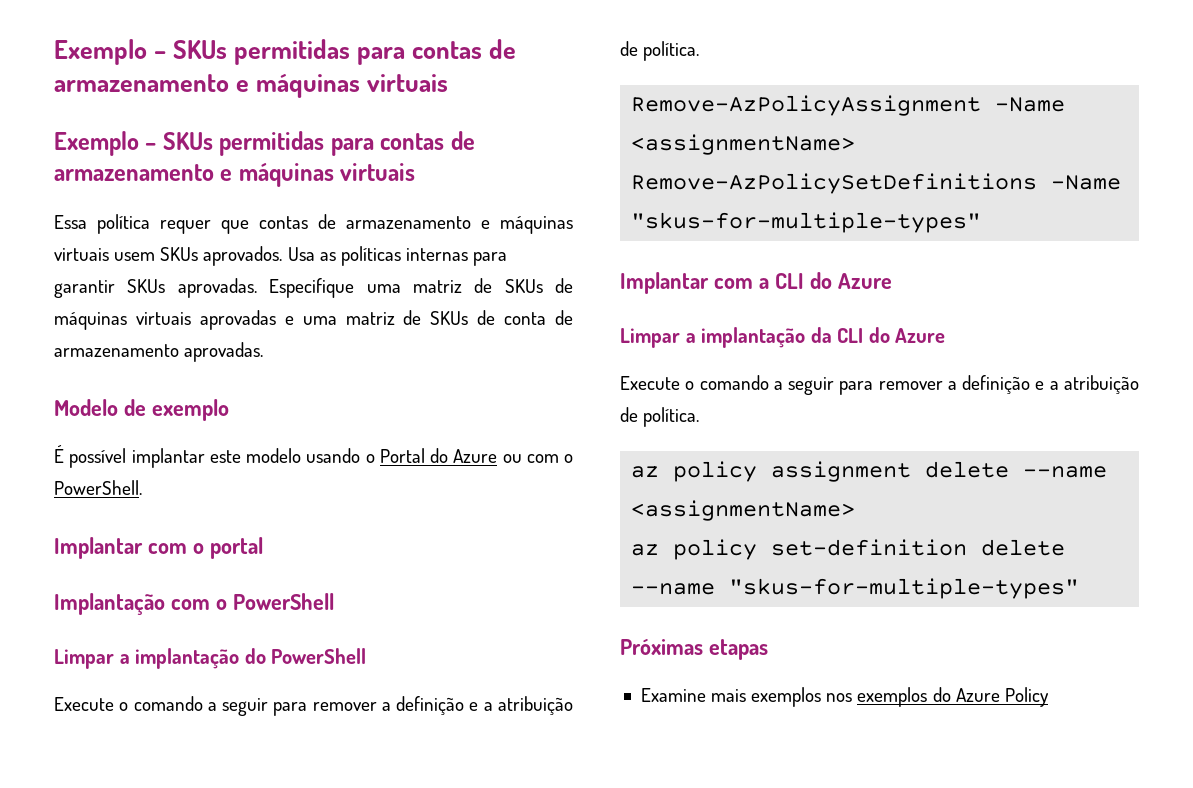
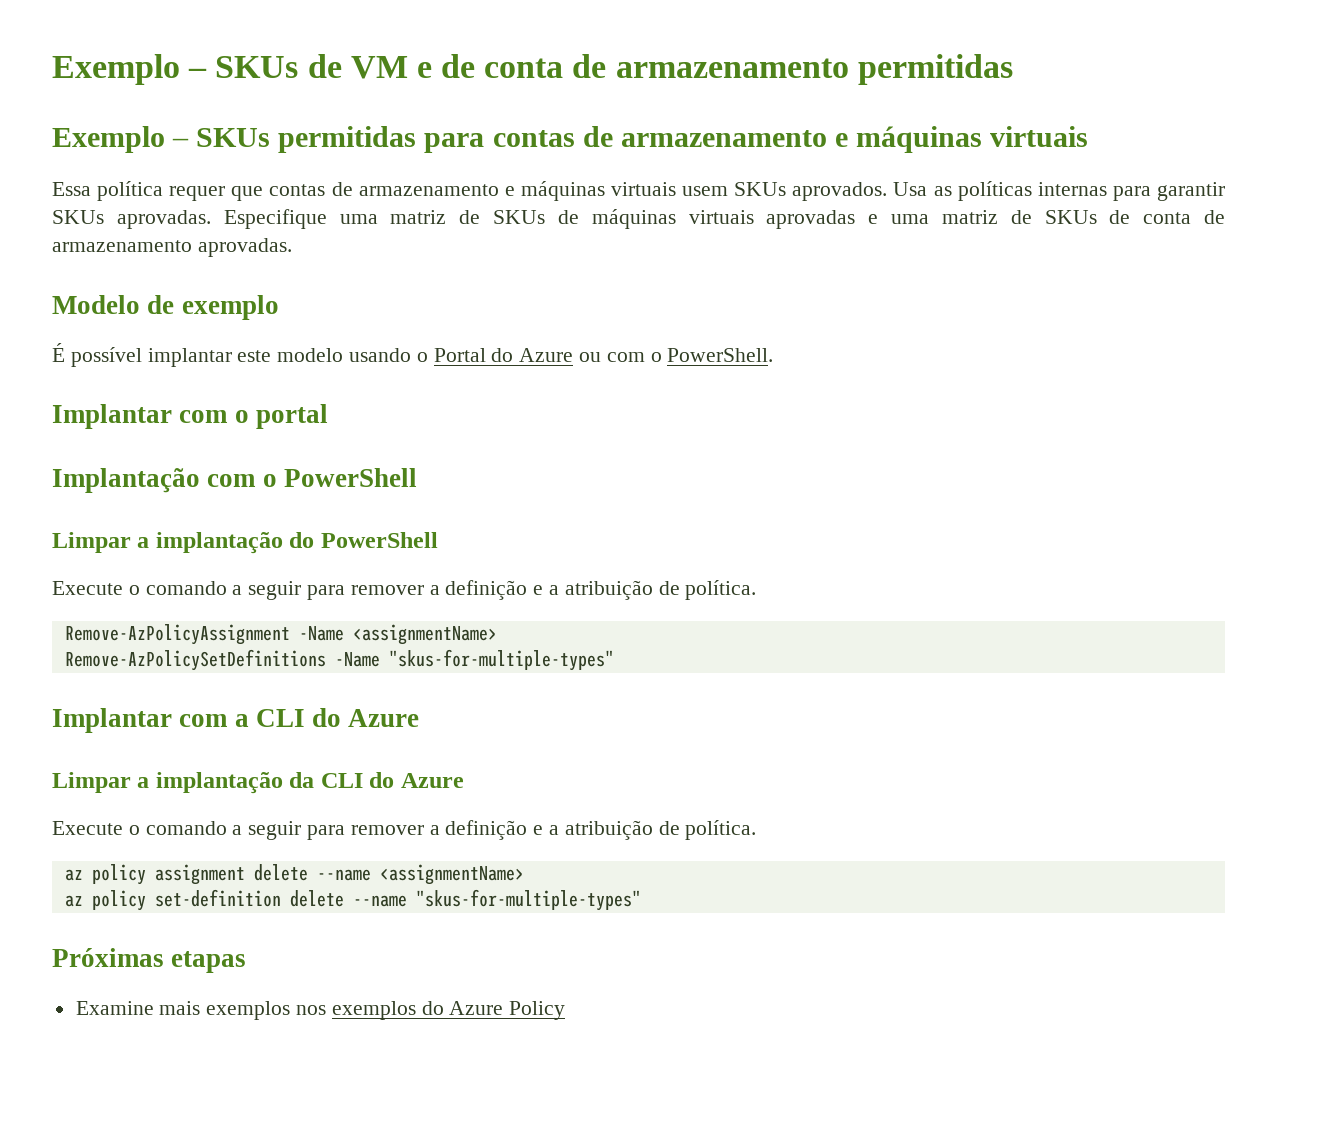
[54,39,517,65] [54,74,449,98] Exemplo – SKUs permitidas para contas de armazenamento e máquinas virtuais -> [52,54,1013,85] Exemplo – SKUs de VM e de conta de armazenamento permitidas

